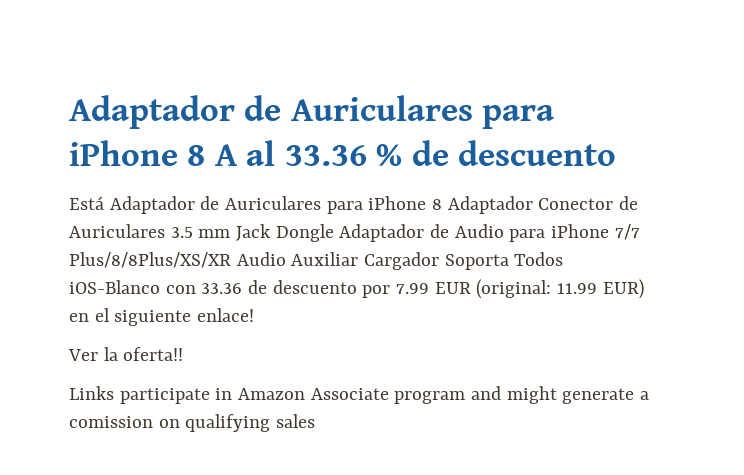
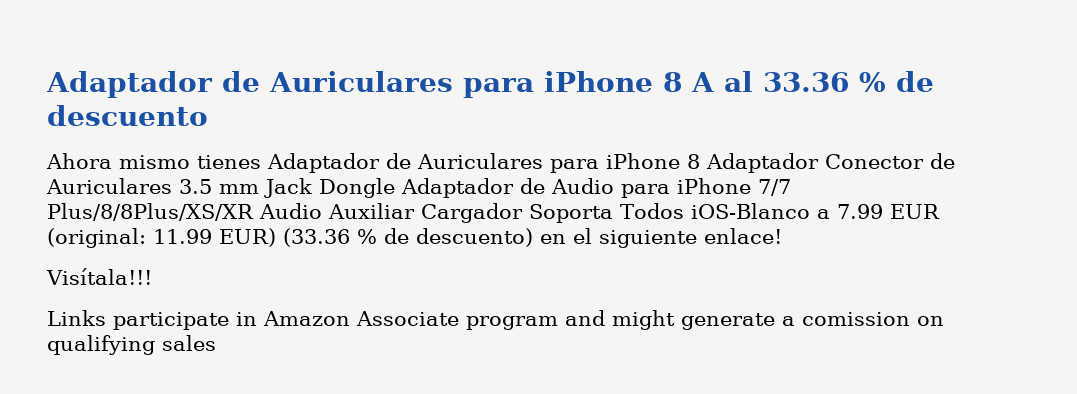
[69,196,104,210] Está -> [46,153,261,169] Ahora mismo tienes
[165,280,391,298] con 33.36 de descuento por -> [817,209,830,219] a
(644, 289) none -> [283,228,533,247] (33.36 % de descuento)
[68,347,184,361] Ver la oferta!! -> [46,268,152,285] Visítala!!!

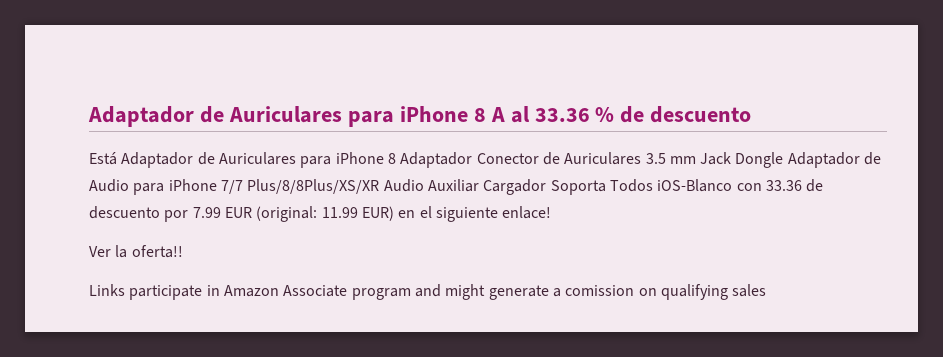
[46,153,261,169] Ahora mismo tienes -> [89,152,117,165] Está
[817,209,830,219] a -> [736,179,824,192] [89,206,189,222] con 33.36 de descuento por
[283,228,533,247] (33.36 % de descuento) -> (394, 213) none
[46,268,152,285] Visítala!!! -> [89,245,183,258] Ver la oferta!!

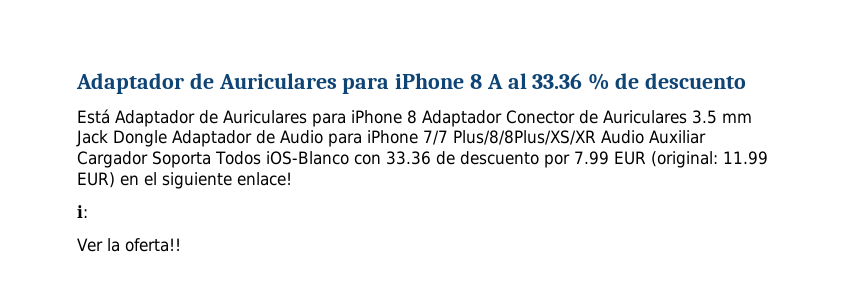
(552, 212) none -> [77,205,88,218] // ℹ:
[89,284,767,300] // Links participate in Amazon Associate program and might generate a comission on qualifying sales -> (181, 245) none

